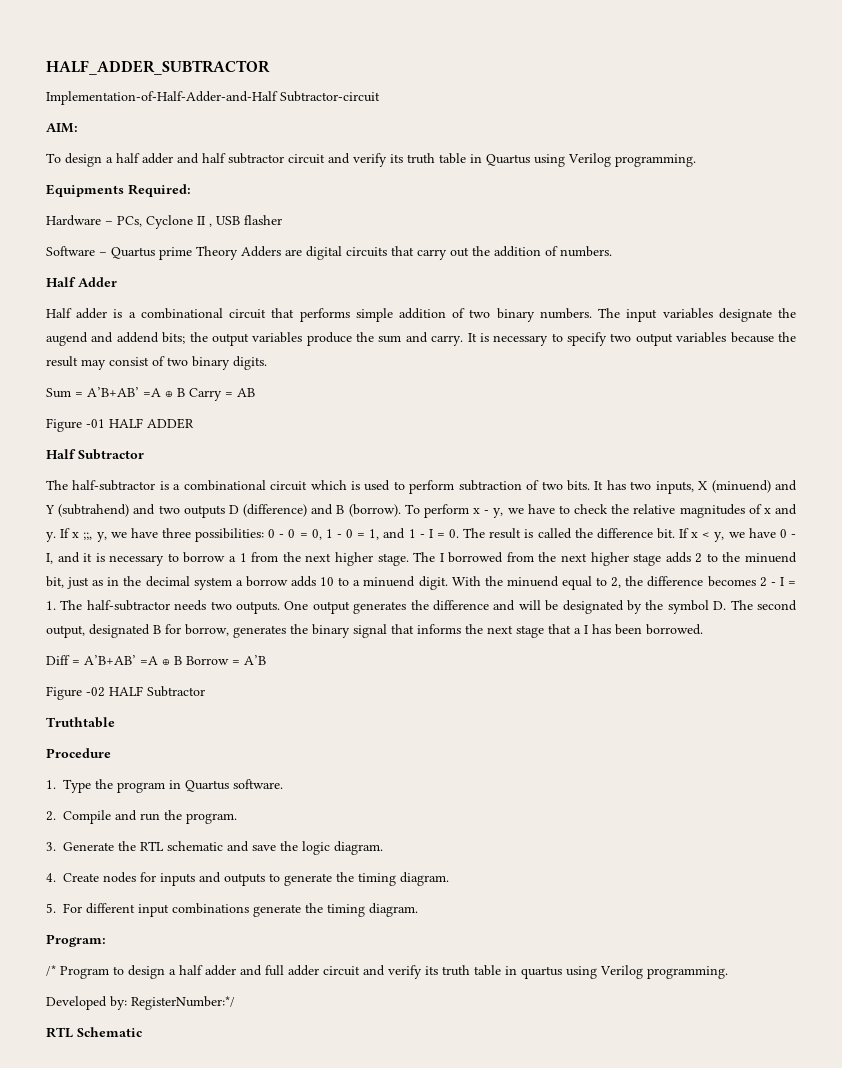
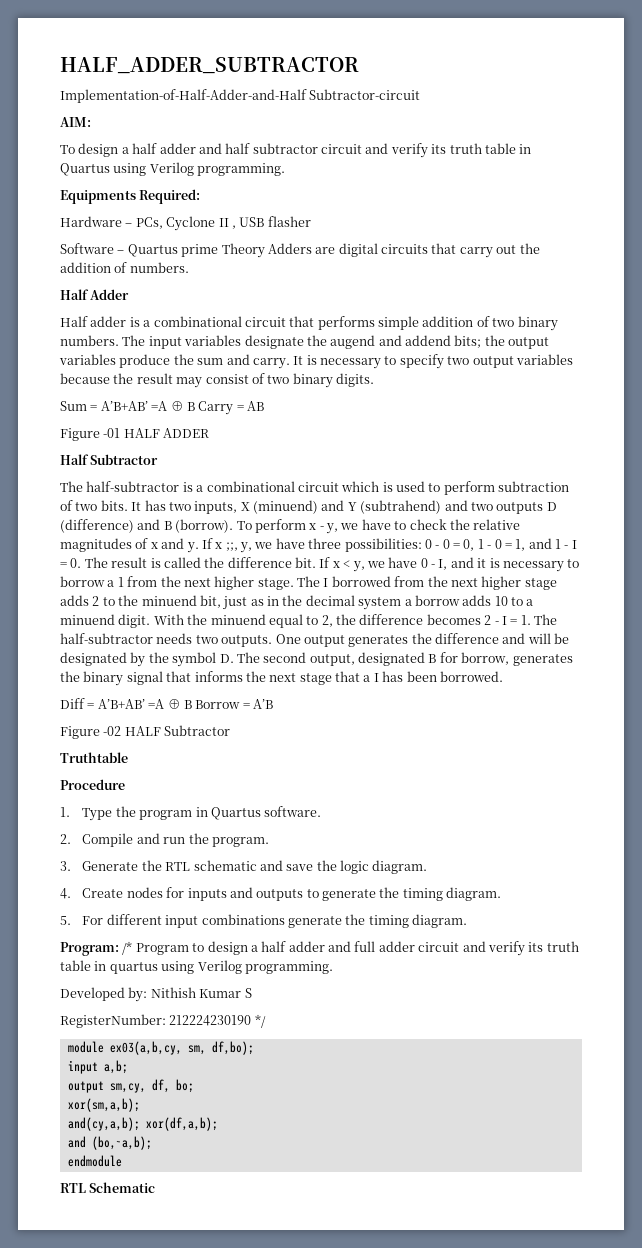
(106, 940) // -> (119, 949) none
[131,996,235,1010] RegisterNumber:*/ -> [150,987,252,998] [60,1014,266,1028] [67,1041,254,1055] [67,1060,128,1074] [67,1079,194,1093] [67,1098,140,1112] [67,1117,218,1131] [67,1136,152,1150] [67,1155,122,1167] Nithish Kumar S // RegisterNumber: 212224230190 */ // module ex03(a,b,cy, sm, df,bo); // input a,b; // output sm,cy, df, bo; // xor(sm,a,b); // and(cy,a,b); xor(df,a,b); // and (bo,~a,b); // endmodule

